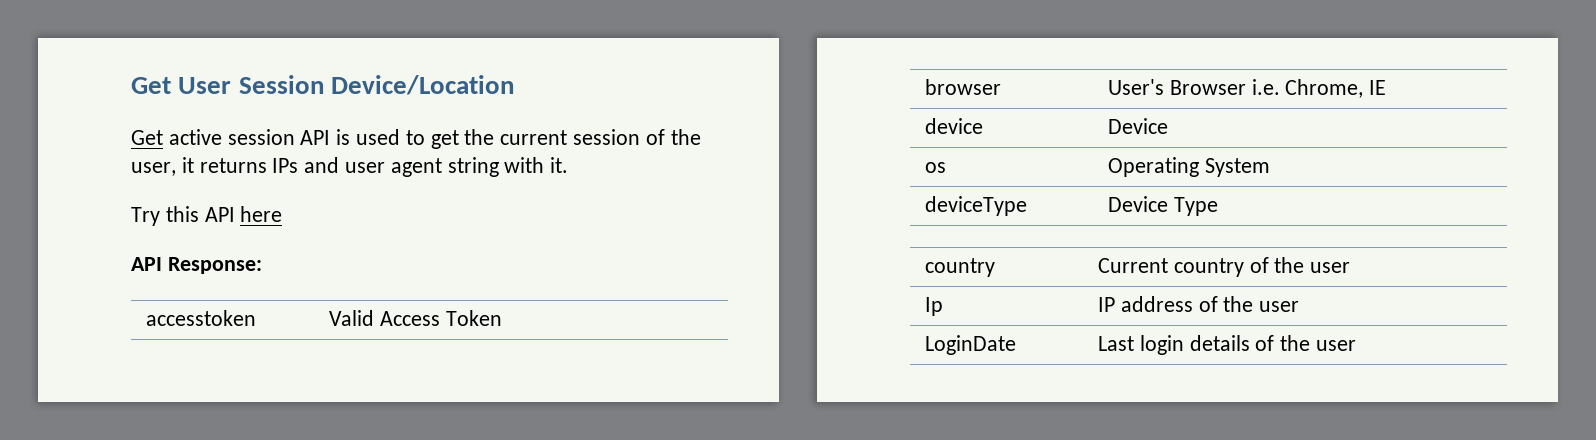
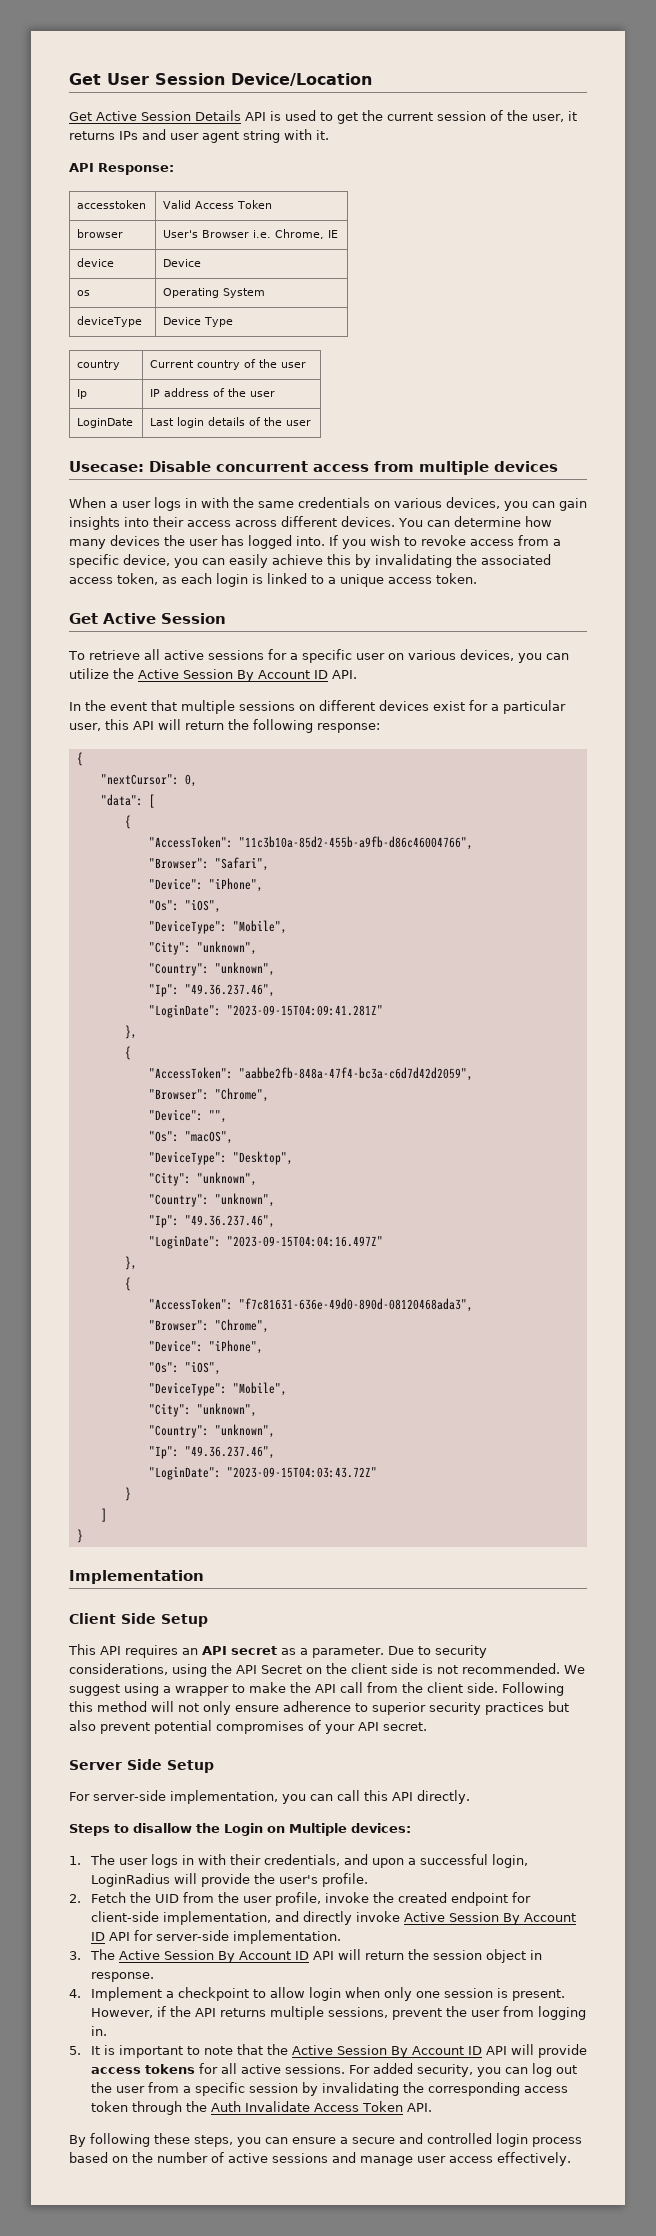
[168,129,295,145] active session -> [96,110,241,121] Active Session Details
[131,206,283,226] // Try this API here -> (329, 135) none
(1357, 345) none -> [69,461,558,475] [69,497,587,511] [69,516,552,530] [69,535,561,549] [69,554,551,568] [69,573,477,587] [69,613,226,624] [68,649,569,663] [69,668,357,682] [69,700,566,714] [69,719,380,733] [76,752,83,766] [100,774,197,787] [100,794,155,808] [124,815,131,829] [148,836,473,850] [148,857,269,871] [148,878,263,892] [148,899,221,913] [148,920,287,934] [148,941,257,955] [148,962,275,976] [148,984,275,997] [148,1004,383,1018] [124,1025,137,1039] [124,1046,131,1060] [148,1067,473,1081] [148,1088,269,1102] [148,1109,227,1123] [148,1131,233,1144] [148,1151,293,1165] [148,1172,257,1186] [148,1193,275,1207] [148,1215,275,1228] [148,1235,383,1249] [124,1256,137,1270] [124,1277,131,1291] [148,1298,473,1312] [148,1319,269,1333] [148,1340,263,1354] [148,1361,221,1375] [148,1382,287,1396] [148,1403,257,1417] [148,1424,275,1438] [148,1446,275,1459] [148,1466,377,1480] [124,1487,131,1501] [100,1508,107,1522] [76,1529,83,1543] [69,1570,204,1584] [69,1613,208,1627] [68,1644,487,1658] [69,1663,585,1677] [69,1682,564,1696] [69,1701,569,1715] [69,1720,427,1734] [69,1759,214,1773] [69,1790,470,1804] [69,1823,411,1836] [69,1854,528,1868] [90,1873,368,1887] [69,1892,531,1906] [90,1911,576,1925] [90,1930,341,1944] [69,1949,542,1963] [90,1972,154,1982] [69,1987,565,2001] [90,2006,586,2020] [90,2026,107,2036] [69,2044,587,2058] [90,2063,577,2077] [90,2082,568,2096] [90,2101,432,2115] [69,2133,582,2147] [69,2152,571,2166] // Usecase: Disable concurrent access from multiple devices // When a user logs in with the same credentials on various devices, you can gain insights into their access across different devices. You can determine how many devices the user has logged into. If you wish to revoke access from a specific device, you can easily achieve this by invalidating the associated access token, as each login is linked to a unique access token. // Get Active Session // To retrieve all active sessions for a specific user on various devices, you can utilize the Active Session By Account ID API. // In the event that multiple sessions on different devices exist for a particular user, this API will return the following response: // { // "nextCursor": 0, // "data": [ // { // "AccessToken": "11c3b10a-85d2-455b-a9fb-d86c46004766", // "Browser": "Safari", // "Device": "iPhone", // "Os": "iOS", // "DeviceType": "Mobile", // "City": "unknown", // "Country": "unknown", // "Ip": "49.36.237.46", // "LoginDate": "2023-09-15T04:09:41.281Z" // }, // { // "AccessToken": "aabbe2fb-848a-47f4-bc3a-c6d7d42d2059", // "Browser": "Chrome", // "Device": "", // "Os": "macOS", // "DeviceType": "Desktop", // "City": "unknown", // "Country": "unknown", // "Ip": "49.36.237.46", // "LoginDate": "2023-09-15T04:04:16.497Z" // }, // { // "AccessToken": "f7c81631-636e-49d0-890d-08120468ada3", // "Browser": "Chrome", // "Device": "iPhone", // "Os": "iOS", // "DeviceType": "Mobile", // "City": "unknown", // "Country": "unknown", // "Ip": "49.36.237.46", // "LoginDate": "2023-09-15T04:03:43.72Z" // } // ] // } // Implementation // Client Side Setup // This API requires an API secret as a parameter. Due to security considerations, using the API Secret on the client side is not recommended. We suggest using a wrapper to make the API call from the client side. Following this method will not only ensure adherence to superior security practices but also prevent potential compromises of your API secret. // Server Side Setup // For server-side implementation, you can call this API directly. // Steps to disallow the Login on Multiple devices: // 1. The user logs in with their credentials, and upon a successful login, LoginRadius will provide the user's profile. // 2. Fetch the UID from the user profile, invoke the created endpoint for client-side implementation, and directly invoke Active Session By Account ID API for server-side implementation. // 3. The Active Session By Account ID API will return the session object in response. // 4. Implement a checkpoint to allow login when only one session is present. However, if the API returns multiple sessions, prevent the user from logging in. // 5. It is important to note that the Active Session By Account ID API will provide access tokens for all active sessions. For added security, you can log out the user from a specific session by invalidating the corresponding access token through the Auth Invalidate Access Token API. // By following these steps, you can ensure a secure and controlled login process based on the number of active sessions and manage user access effectively.

